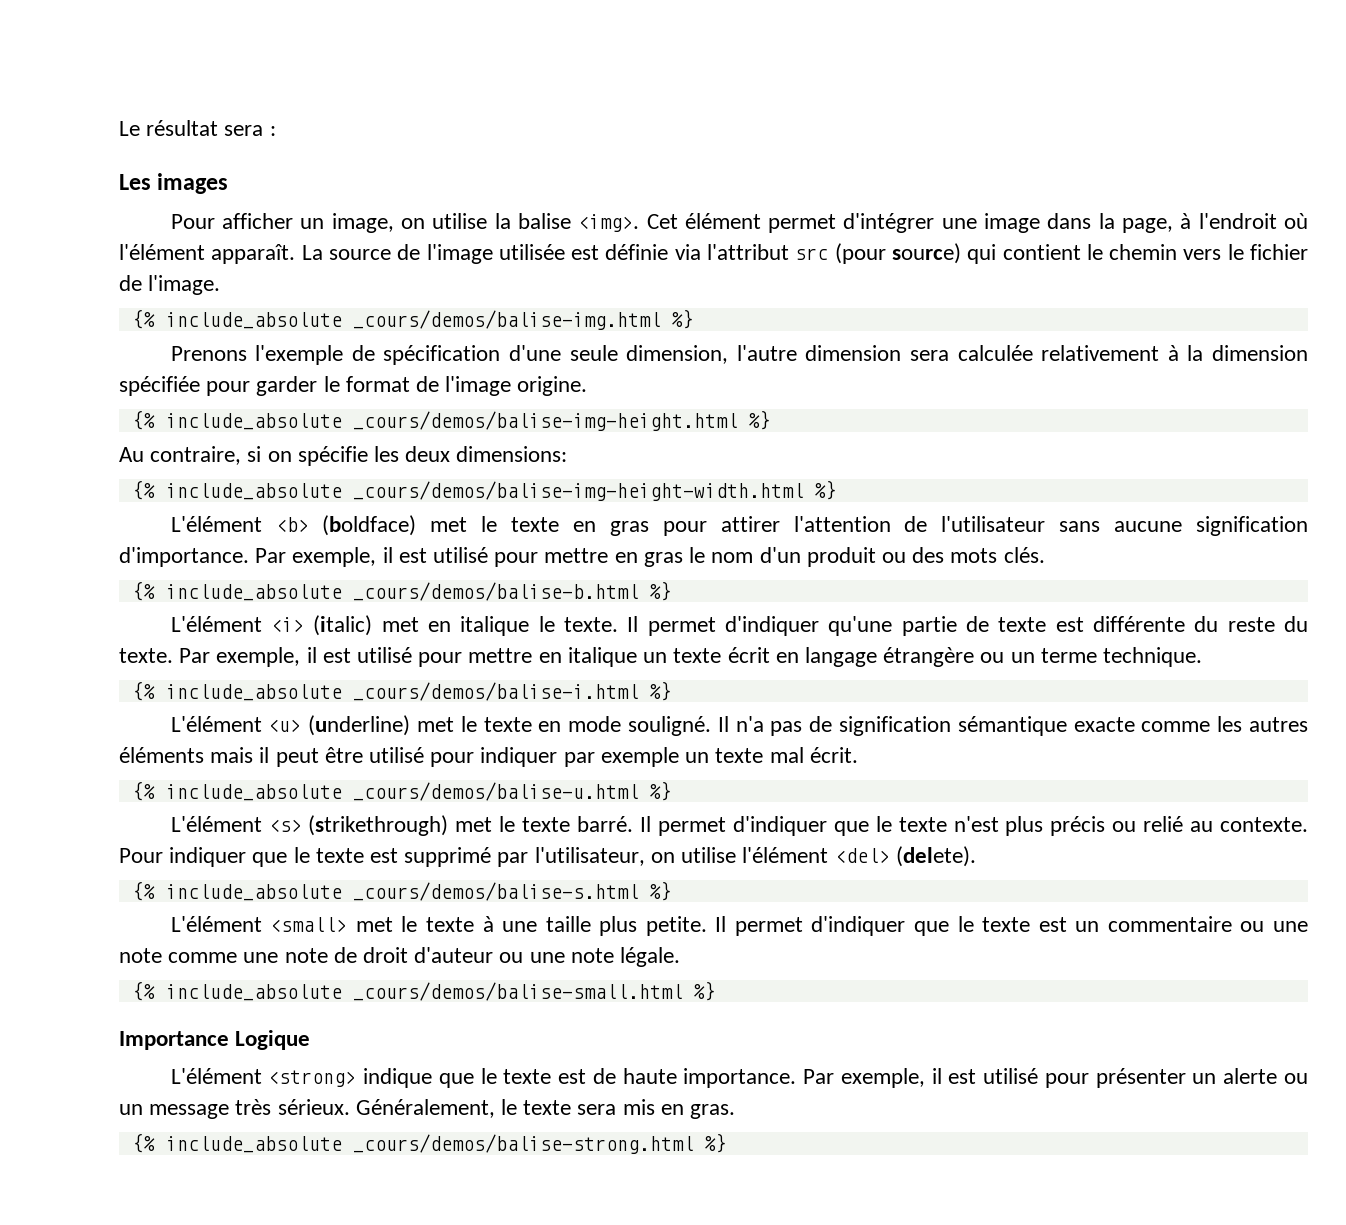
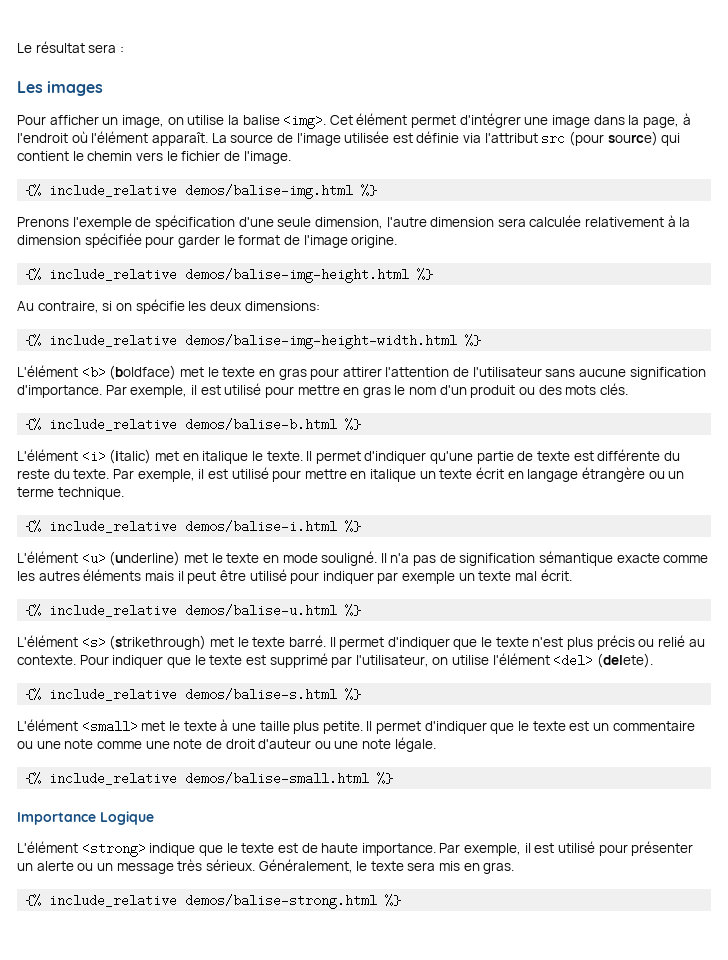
[165,310,661,330] include_absolute _cours/demos/balise-img.html -> [49,184,354,199] include_relative demos/balise-img.html
[165,411,738,431] include_absolute _cours/demos/balise-img-height.html -> [49,268,410,283] include_relative demos/balise-img-height.html
[165,481,804,501] include_absolute _cours/demos/balise-img-height-width.html -> [49,334,458,349] include_relative demos/balise-img-height-width.html
[165,582,639,601] include_absolute _cours/demos/balise-b.html -> [49,418,338,431] include_relative demos/balise-b.html
[165,682,639,701] include_absolute _cours/demos/balise-i.html -> [49,520,338,533] include_relative demos/balise-i.html
[165,782,639,801] include_absolute _cours/demos/balise-u.html -> [49,604,338,617] include_relative demos/balise-u.html
[165,882,639,901] include_absolute _cours/demos/balise-s.html -> [49,688,338,701] include_relative demos/balise-s.html
[165,982,683,1001] include_absolute _cours/demos/balise-small.html -> [49,772,370,785] include_relative demos/balise-small.html
[165,1134,694,1154] include_absolute _cours/demos/balise-strong.html -> [49,894,378,909] include_relative demos/balise-strong.html

